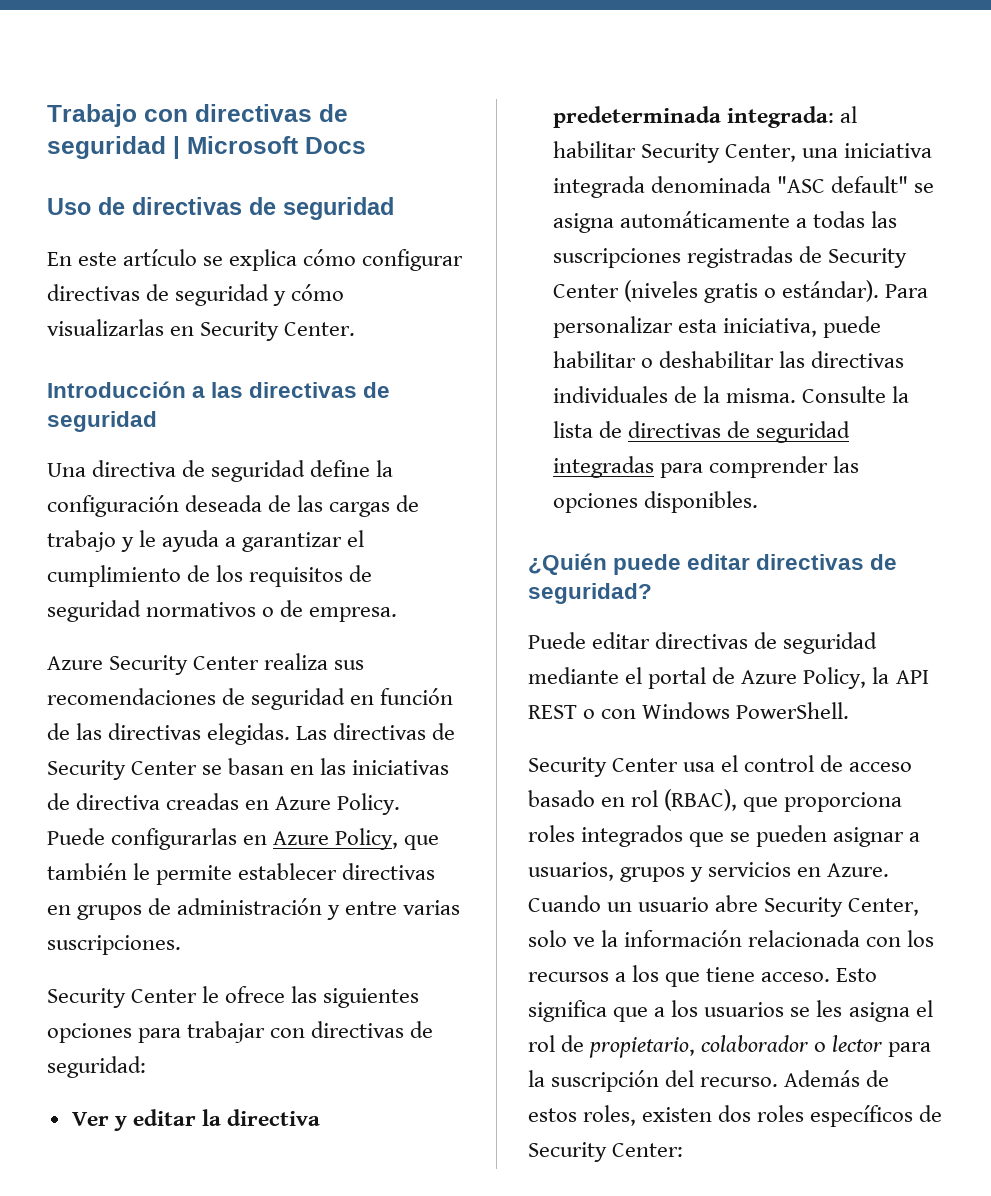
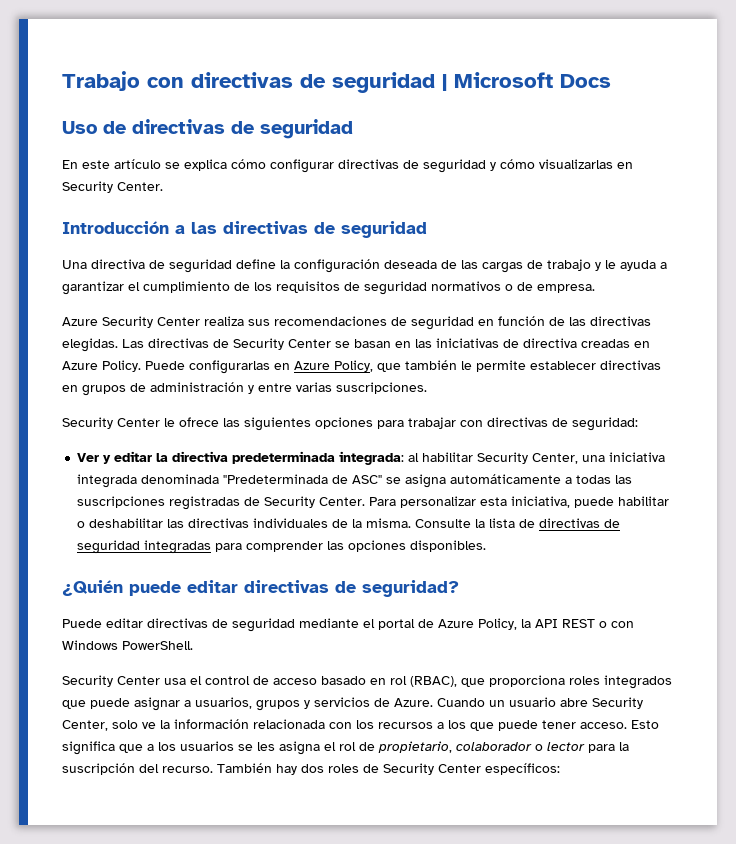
[776,176,908,193] "ASC default" -> [223,474,383,484] "Predeterminada de ASC"
[552,280,880,303] Center (niveles gratis o estándar). -> [319,497,366,506] Center.
[730,825,828,847] se pueden -> [90,698,130,709] puede
[797,867,822,877] en -> [374,698,390,707] de
[706,967,756,982] tiene -> [498,720,576,731] puede tener
[784,1070,890,1087] [528,1105,713,1126] Además de estos roles, existen -> [217,763,297,775] También hay
[810,1105,943,1127] [528,1142,684,1162] específicos de Security Center: -> [363,763,560,775] de Security Center específicos:

